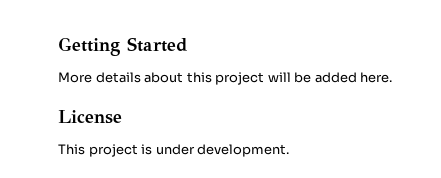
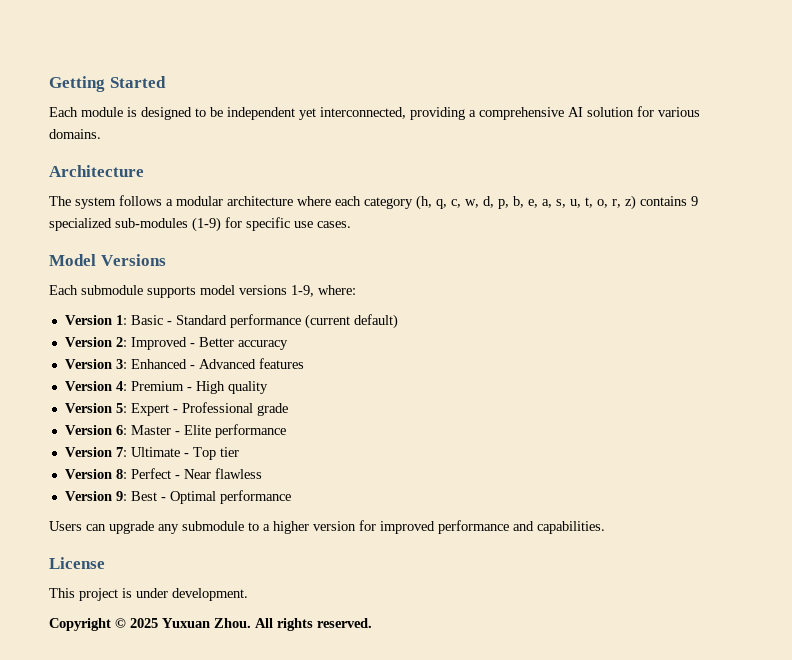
[58,72,393,85] More details about this project will be added here. -> [49,106,700,120] [49,129,101,139] [49,165,144,177] [49,195,698,210] [49,217,351,232] [49,254,166,266] [49,285,356,298] [64,314,398,329] [64,337,288,350] [64,358,304,369] [64,381,268,394] [64,402,288,416] [64,424,286,438] [64,447,239,460] [64,468,262,479] [64,490,291,504] [49,520,605,534] Each module is designed to be independent yet interconnected, providing a comprehensive AI solution for various domains. // Architecture // The system follows a modular architecture where each category (h, q, c, w, d, p, b, e, a, s, u, t, o, r, z) contains 9 specialized sub-modules (1-9) for specific use cases. // Model Versions // Each submodule supports model versions 1-9, where: // Version 1: Basic - Standard performance (current default) // Version 2: Improved - Better accuracy // Version 3: Enhanced - Advanced features // Version 4: Premium - High quality // Version 5: Expert - Professional grade // Version 6: Master - Elite performance // Version 7: Ultimate - Top tier // Version 8: Perfect - Near flawless // Version 9: Best - Optimal performance // Users can upgrade any submodule to a higher version for improved performance and capabilities.
(290, 150) none -> [49,618,372,631] // Copyright © 2025 Yuxuan Zhou. All rights reserved.

